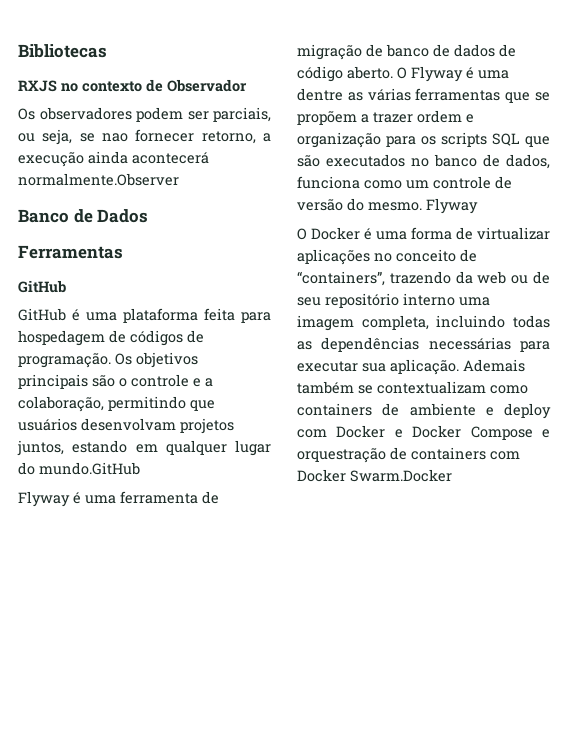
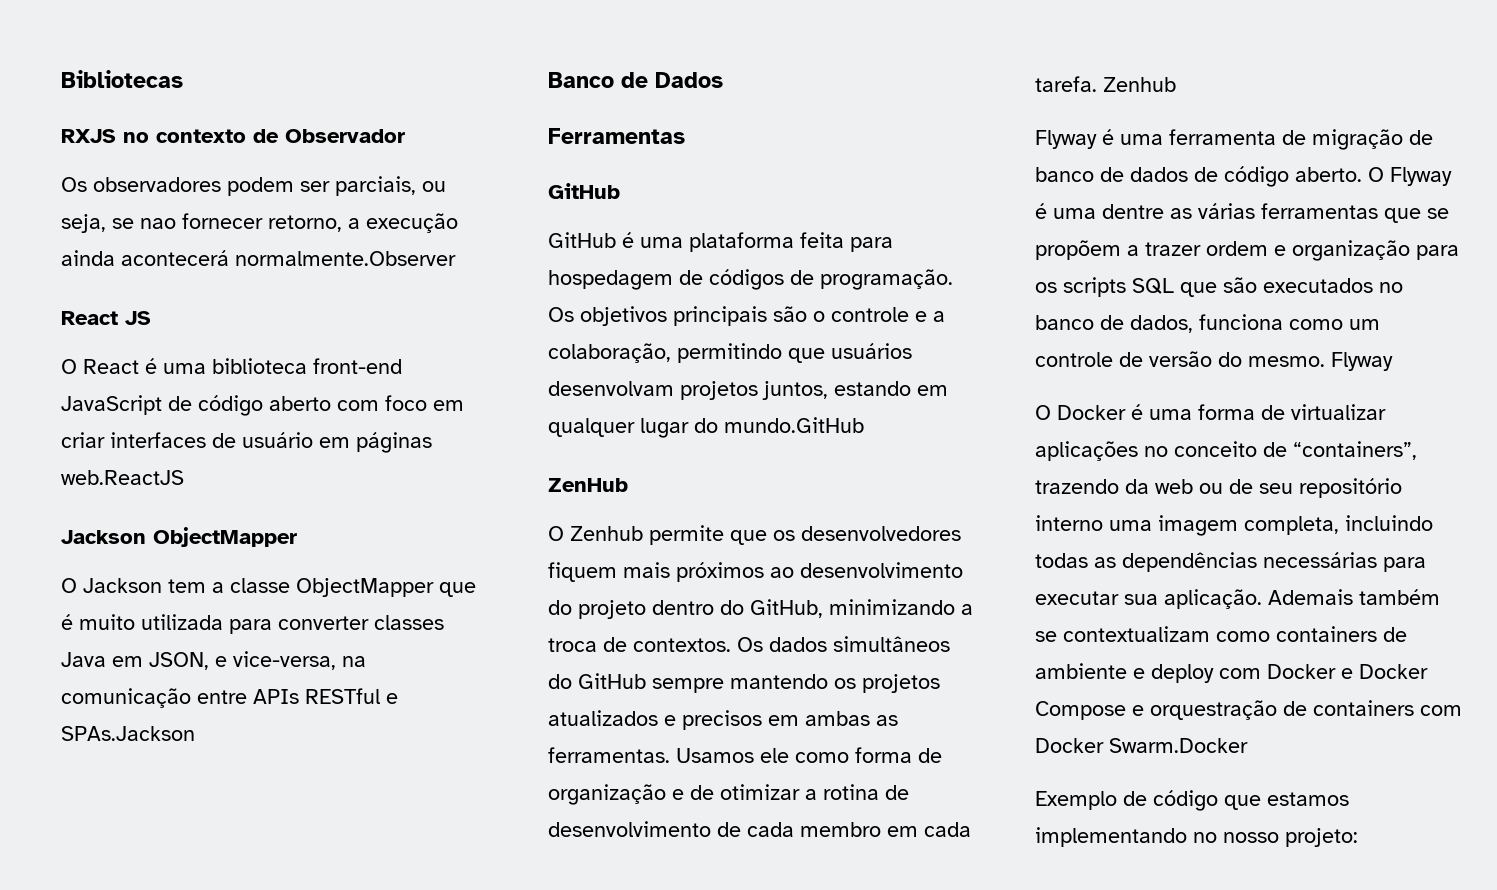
(179, 179) none -> [61,311,151,325] [61,358,402,374] [61,395,464,416] [61,432,432,453] [61,470,184,485] [61,527,297,547] [61,578,476,597] [61,614,444,634] [61,651,366,670] [61,688,398,708] [61,726,195,741] // React JS // O React é uma biblioteca front-end JavaScript de código aberto com foco em criar interfaces de usuário em páginas web.ReactJS // Jackson ObjectMapper // O Jackson tem a classe ObjectMapper que é muito utilizada para converter classes Java em JSON, e vice-versa, na comunicação entre APIs RESTful e SPAs.Jackson
(140, 468) none -> [548,478,628,492] [548,525,961,545] [548,562,963,582] [548,599,973,619] [548,636,950,652] [548,673,940,693] [548,710,898,730] [548,747,942,763] [548,784,909,805] [548,821,971,837] [1035,76,1176,92] // ZenHub // O Zenhub permite que os desenvolvedores fiquem mais próximos ao desenvolvimento do projeto dentro do GitHub, minimizando a troca de contextos. Os dados simultâneos do GitHub sempre mantendo os projetos atualizados e precisos em ambas as ferramentas. Usamos ele como forma de organização e de otimizar a rotina de desenvolvimento de cada membro em cada tarefa. Zenhub
(452, 475) none -> [1035,790,1349,811] [1035,827,1358,847] // Exemplo de código que estamos implementando no nosso projeto:

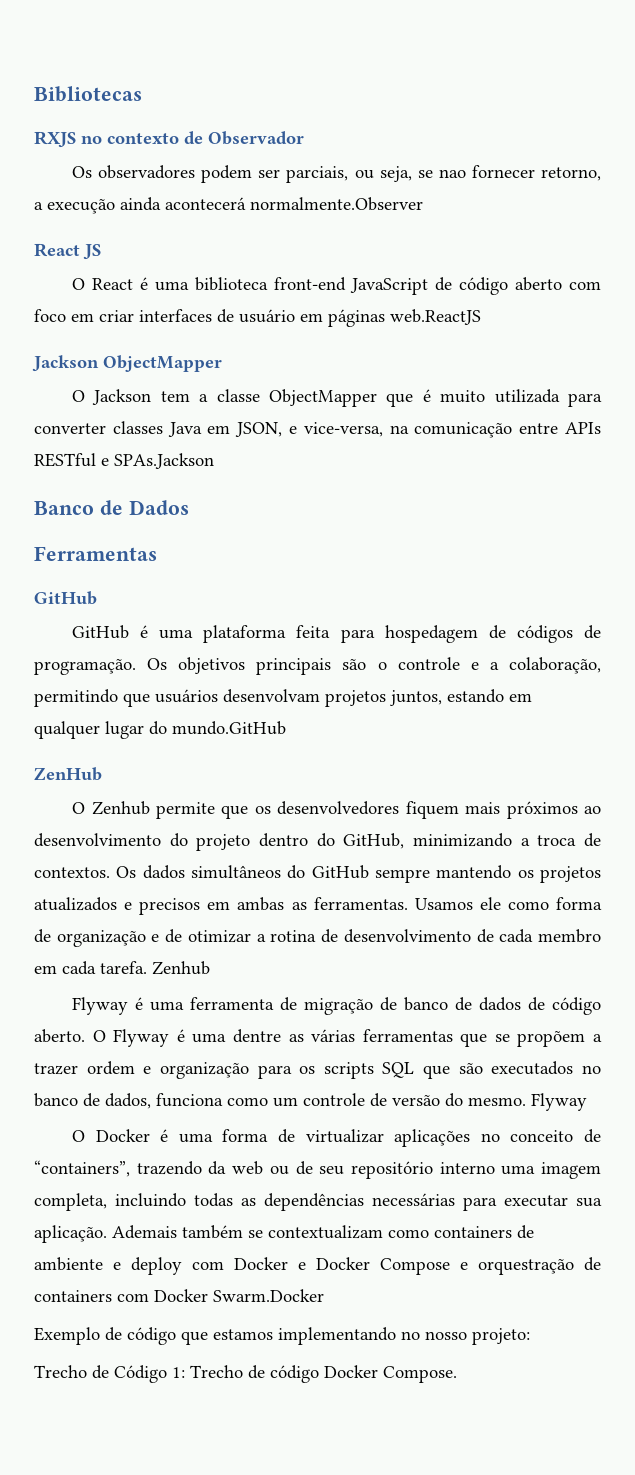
(1358, 837) none -> [34,1365,457,1383] // Trecho de Código 1: Trecho de código Docker Compose.

